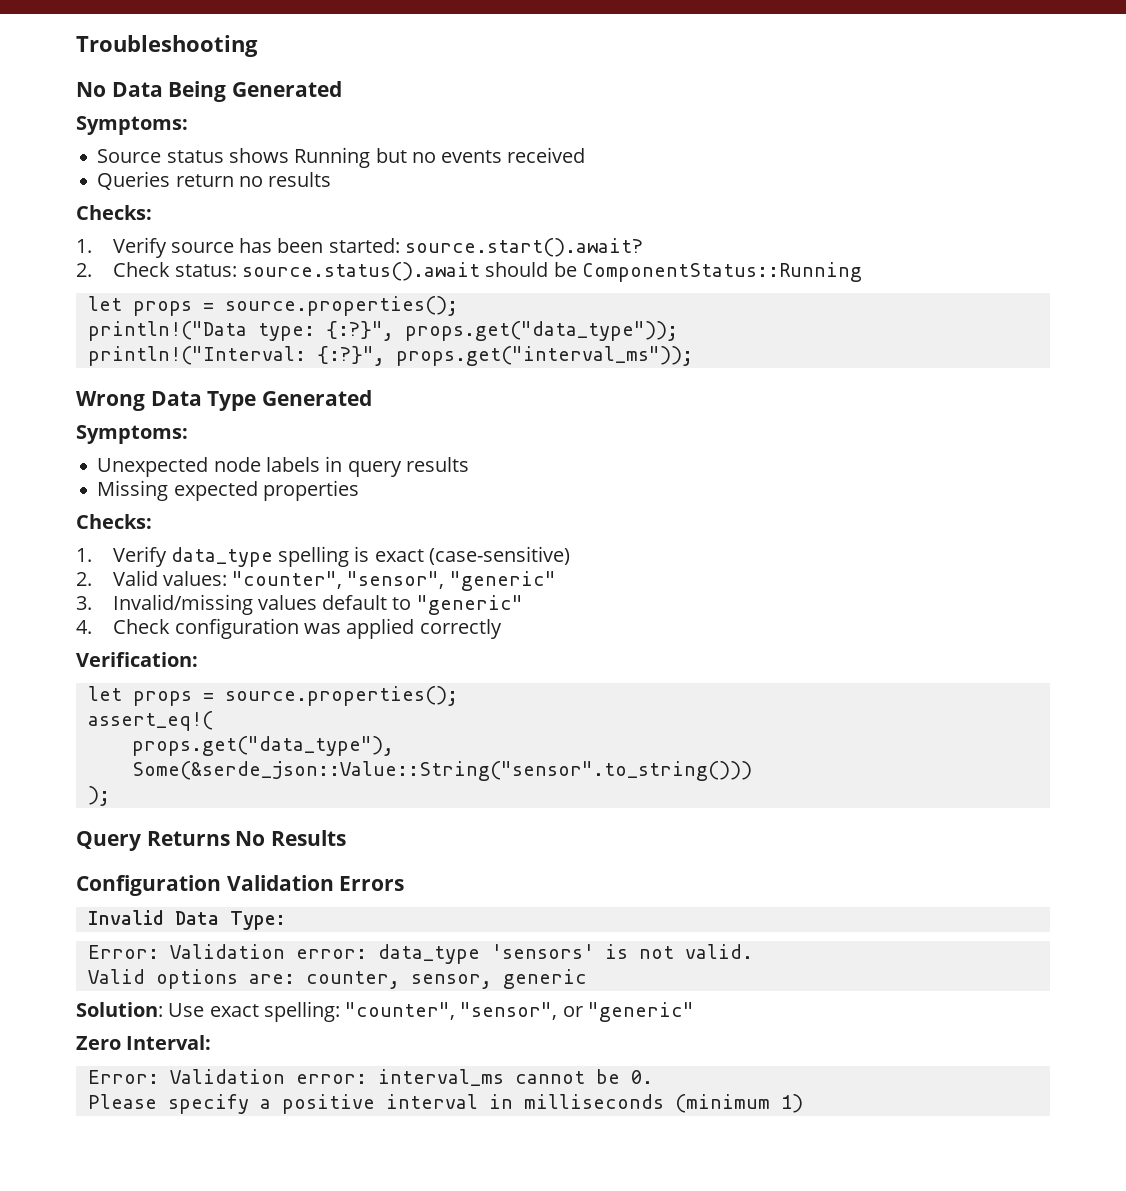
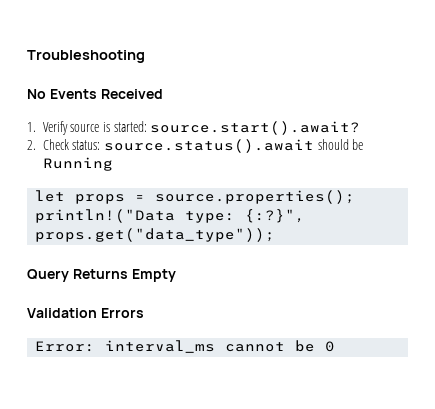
[111,81,342,102] [76,116,188,135] [97,147,586,168] [97,171,332,190] [76,205,152,220] Data Being Generated // Symptoms: // Source status shows Running but no events received // Queries return no results // Checks: -> [49,89,163,99] Events Received
[239,238,324,253] has been -> [103,122,111,132] is
[581,262,862,282] ComponentStatus::Running -> [42,157,113,171] Running
[87,346,693,366] [76,390,372,411] [76,425,188,444] [97,456,469,477] [97,480,359,501] [76,514,152,529] [76,546,570,567] [76,570,556,591] [76,594,523,615] [76,618,502,639] [76,652,198,667] [87,686,458,706] [87,711,213,731] [131,736,394,756] [131,761,752,781] [87,786,110,806] // println!("Interval: {:?}", props.get("interval_ms")); // Wrong Data Type Generated // Symptoms: // Unexpected node labels in query results // Missing expected properties // Checks: // 1. Verify data_type spelling is exact (case-sensitive) // 2. Valid values: "counter", "sensor", "generic" // 3. Invalid/missing values default to "generic" // 4. Check configuration was applied correctly // Verification: // let props = source.properties(); // assert_eq!( // props.get("data_type"), // Some(&serde_json::Value::String("sensor".to_string())) // ); -> (276, 235) none
[235,830,346,846] [76,875,221,896] No Results // Configuration -> [131,269,176,282] Empty //
[87,910,286,930] [87,944,753,964] [87,969,587,989] [76,1001,694,1022] [76,1035,212,1050] [87,1069,653,1086] [87,1094,803,1114] Invalid Data Type: // Error: Validation error: data_type 'sensors' is not valid. // Valid options are: counter, sensor, generic // Solution: Use exact spelling: "counter", "sensor", or "generic" // Zero Interval: // Error: Validation error: interval_ms cannot be 0. // Please specify a positive interval in milliseconds (minimum 1) -> [35,340,336,353] Error: interval_ms cannot be 0

